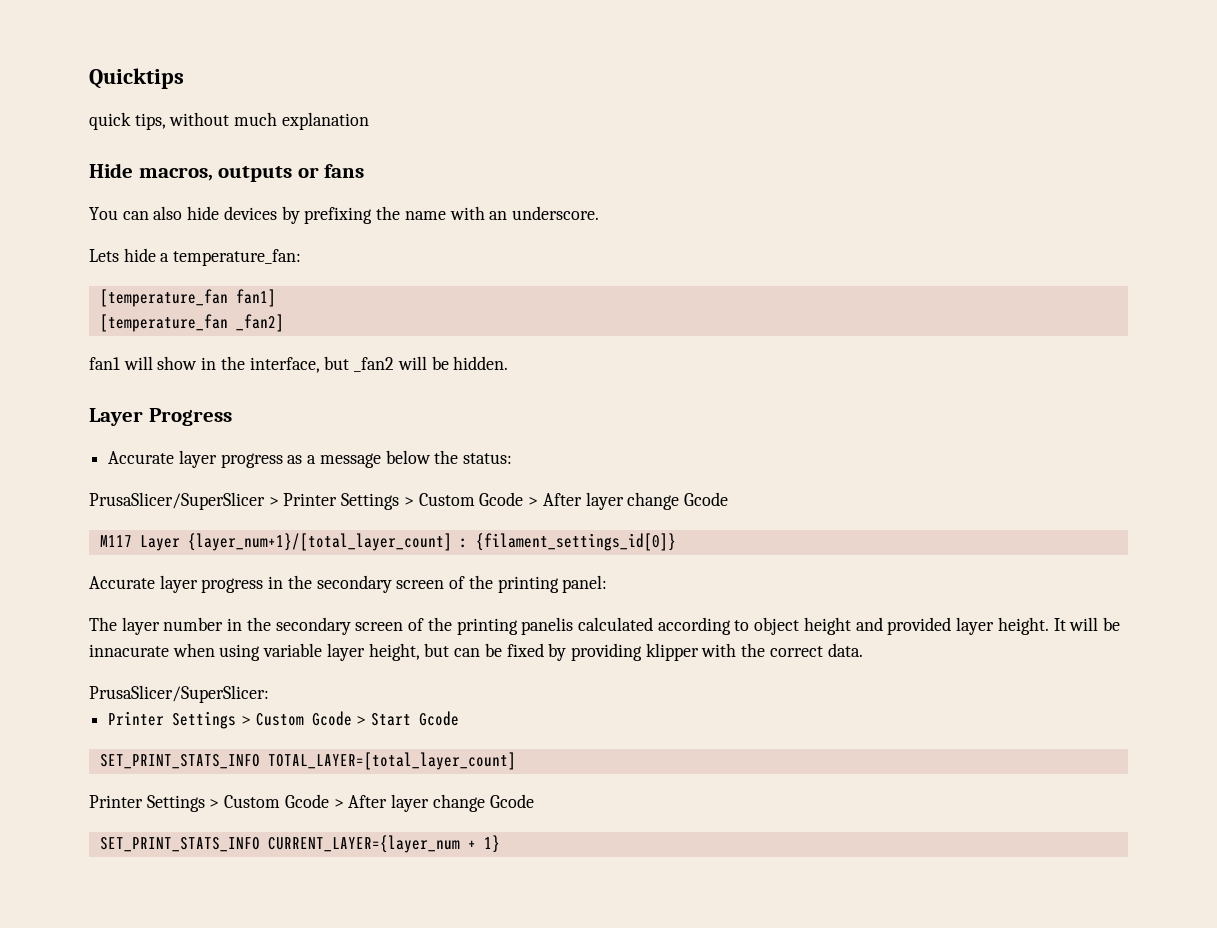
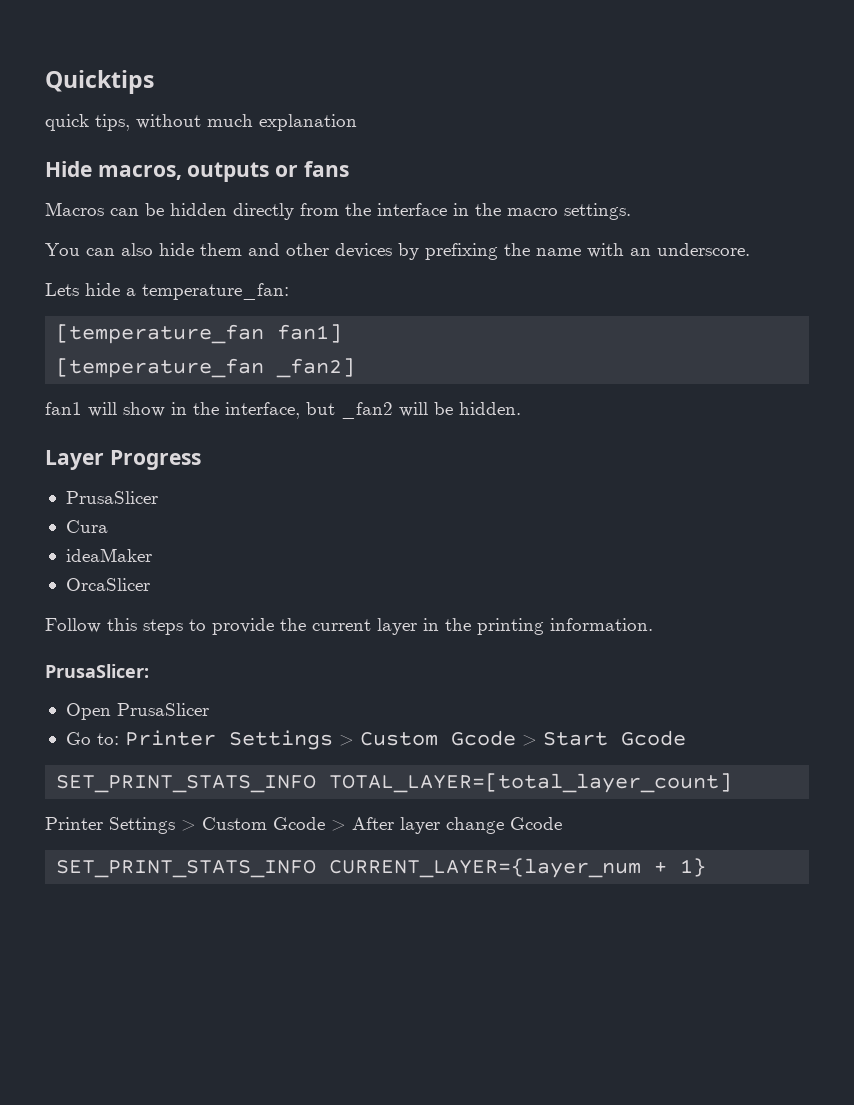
(365, 171) none -> [45,202,631,220] // Macros can be hidden directly from the interface in the macro settings.
(220, 213) none -> [200,243,329,256] them and other
[108,450,513,468] [89,492,728,510] [99,533,676,551] [89,575,608,593] [89,617,1120,635] [89,643,863,661] [89,685,269,703] Accurate layer progress as a message below the status: // PrusaSlicer/SuperSlicer > Printer Settings > Custom Gcode > After layer change Gcode // M117 Layer {layer_num+1}/[total_layer_count] : {filament_settings_id[0]} // Accurate layer progress in the secondary screen of the printing panel: // The layer number in the secondary screen of the printing panelis calculated according to object height and provided layer height. It will be innacurate when using variable layer height, but can be fixed by providing klipper with the correct data. // PrusaSlicer/SuperSlicer: // -> [65,491,158,504] [65,520,108,533] [65,548,152,562] [65,578,150,591] [45,618,653,635] [45,664,149,678] [65,703,209,720] [65,732,119,745] PrusaSlicer // Cura // ideaMaker // OrcaSlicer // Follow this steps to provide the current layer in the printing information. // PrusaSlicer: // Open PrusaSlicer // Go to:

